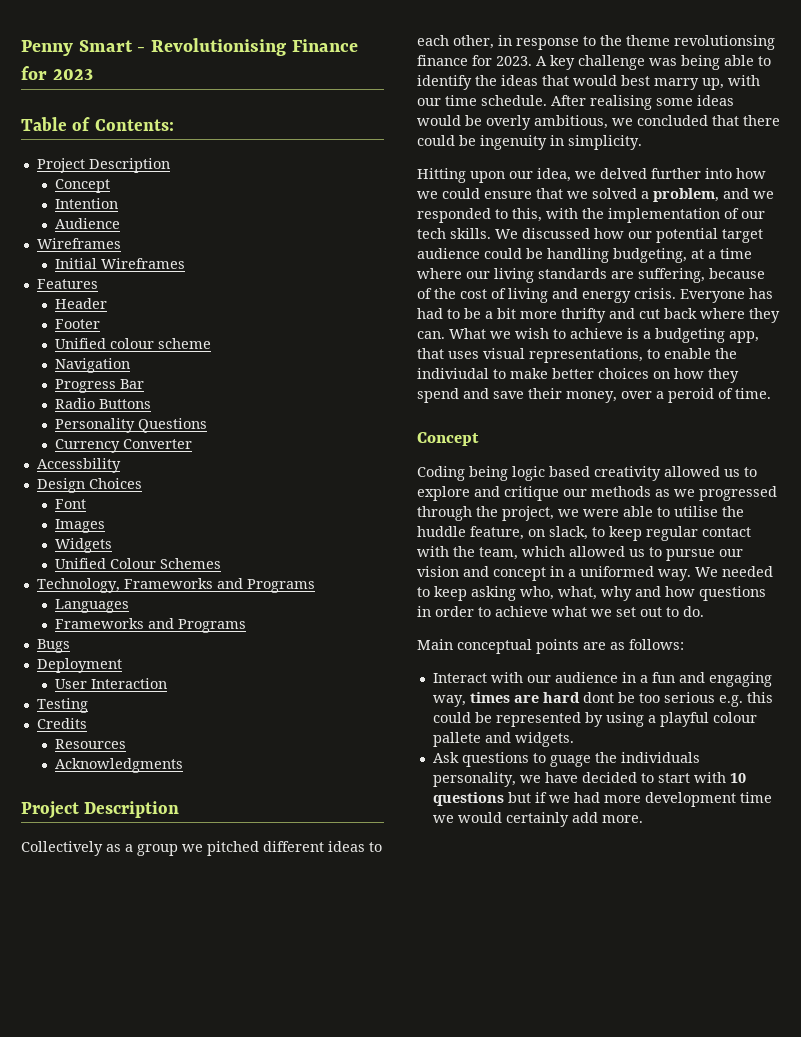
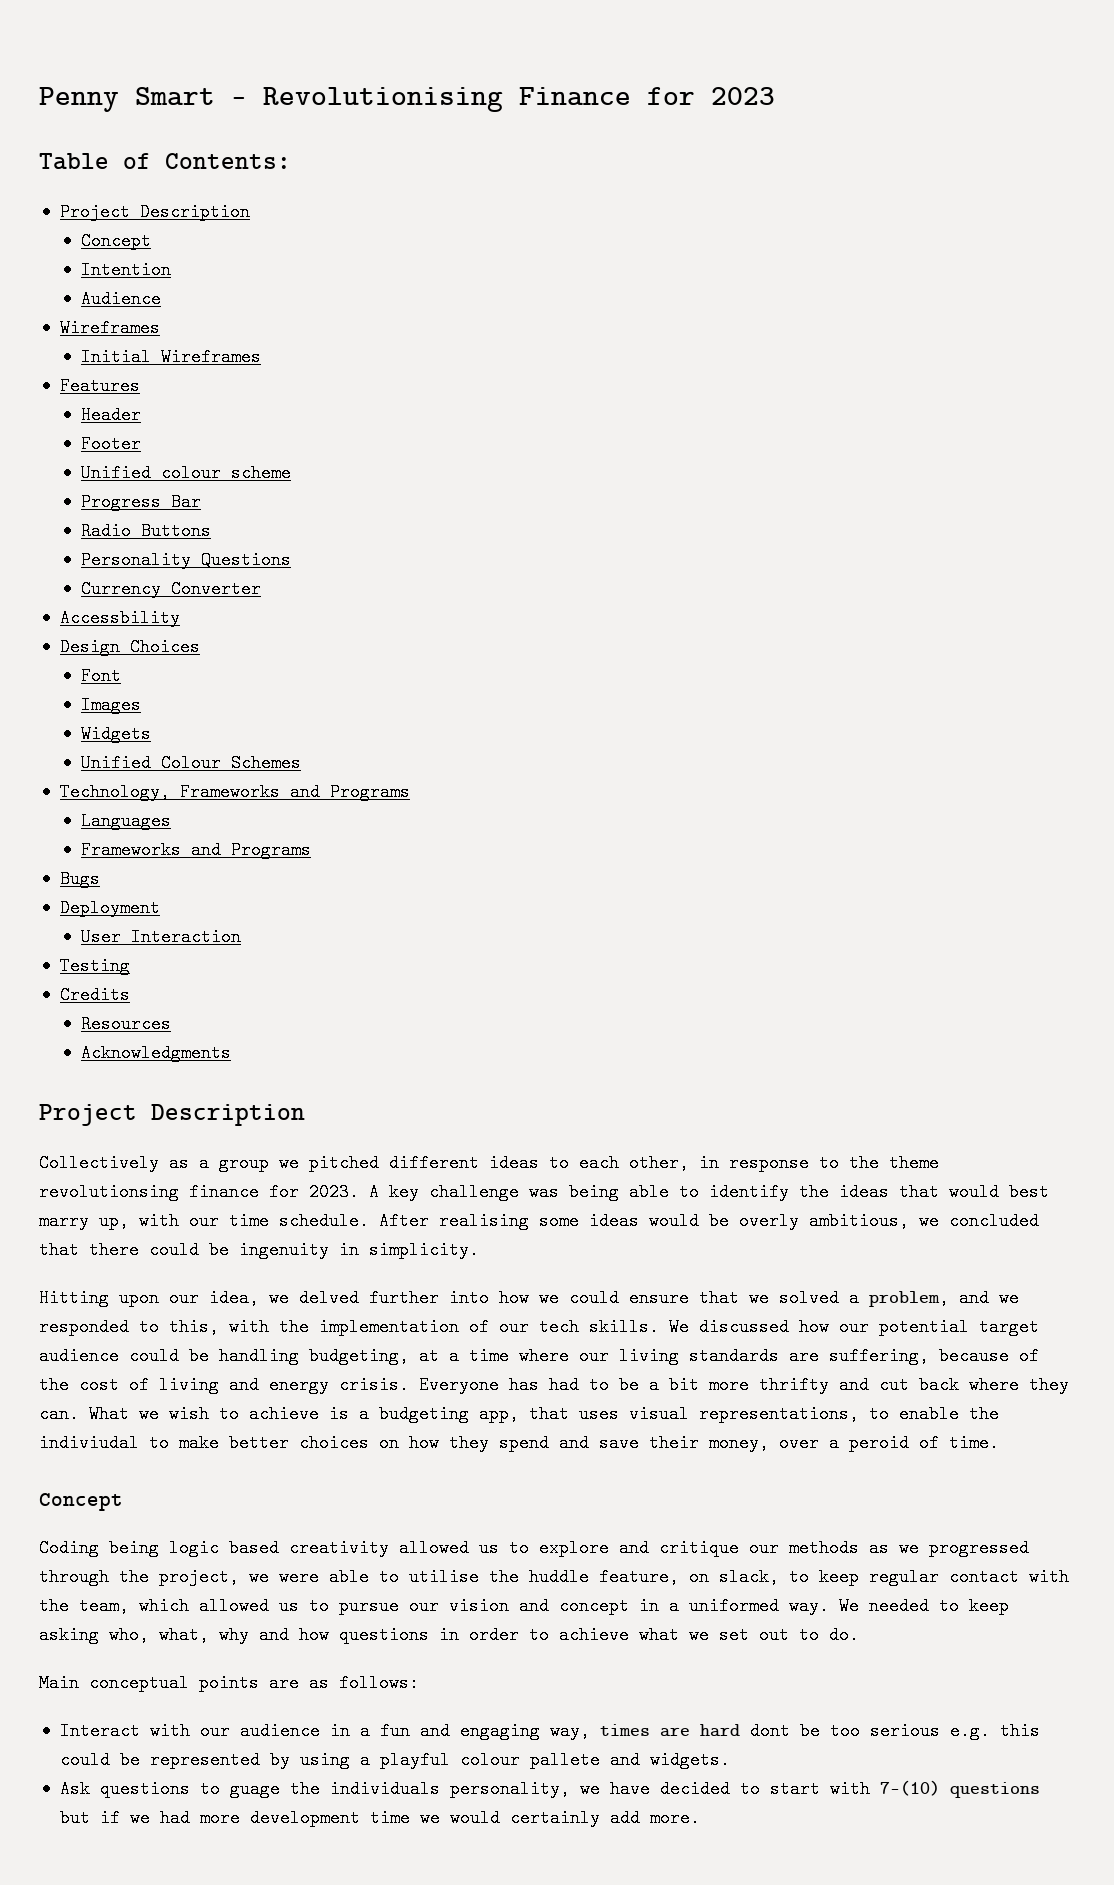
[54,358,130,373] // Navigation -> (292, 473) none
[729,773,746,783] 10 -> [879,1780,940,1796] 7-(10)

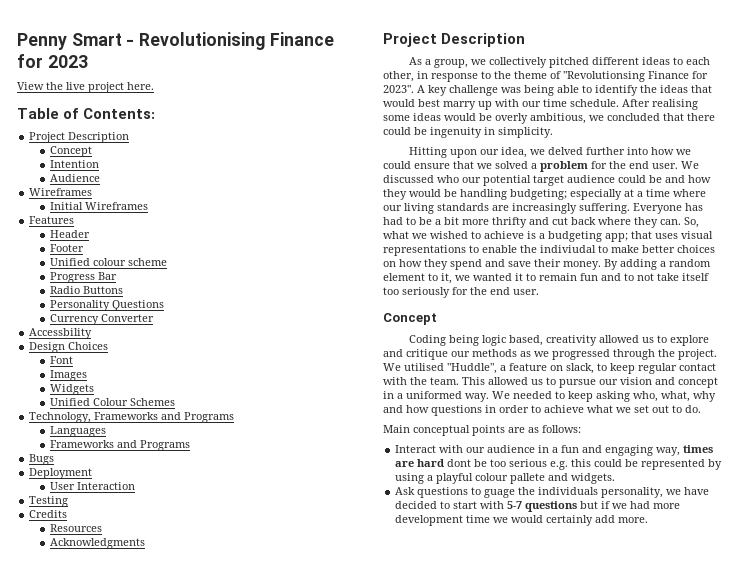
(775, 96) none -> [17,82,154,93] // View the live project here.
[39,1154,299,1172] Collectively as a group we -> [409,57,548,68] As a group, we collectively
[39,1183,359,1201] revolutionsing finance for 2023. -> [550,71,708,82] [383,85,414,93] of "Revolutionsing Finance for 2023".
[99,1212,129,1230] up, -> [478,101,492,110] up
[869,1289,1019,1307] [39,1318,659,1336] problem, and we responded to this, with the implementation of our tech skills. -> [540,161,678,172] problem for the end user.
[799,1318,829,1336] how -> [437,175,459,183] who
[219,1347,409,1365] handling budgeting, -> [665,175,711,183] [383,189,622,200] and how they would be handling budgeting; especially
[829,1347,1039,1365] [39,1376,409,1394] suffering, because of the cost of living and energy crisis. -> [512,203,630,214] increasingly suffering.
[89,1405,209,1423] What we wish -> [684,217,699,228] [383,231,468,239] So, what we wished
[479,1405,519,1423] app, -> [605,233,628,242] app;
[699,1405,859,1423] representations, -> [383,245,466,256] representations
[709,1434,999,1452] money, over a peroid of time. -> [563,259,711,270] [383,273,709,284] [383,287,539,298] money. By adding a random element to it, we wanted it to remain fun and to not take itself too seriously for the end user.
[229,1539,279,1557] based -> [509,335,544,346] based,
[159,1568,679,1586] project, we were able to utilise the huddle feature, -> [678,349,717,360] [383,363,547,374] project. We utilised "Huddle", a feature
[79,1597,189,1615] team, which -> [430,377,485,385] team. This
[879,1780,940,1796] 7-(10) -> [507,501,523,509] 5-7

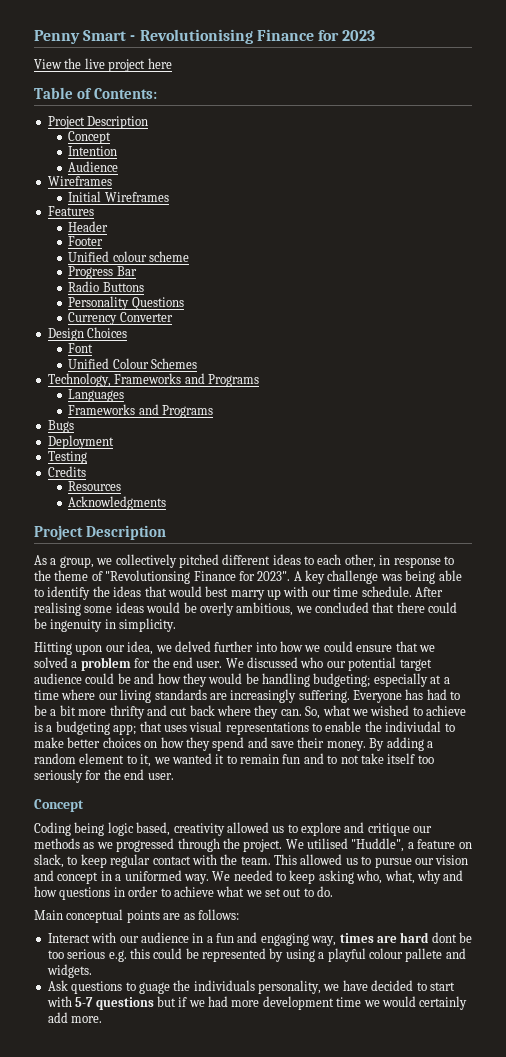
[127,82,154,90] here. -> [147,58,172,69] here
[29,328,93,339] // Accessbility -> (173, 317) none
[50,370,88,381] [50,384,95,395] // Images // Widgets -> (94, 348) none
[50,482,136,490] // User Interaction -> (114, 442) none

